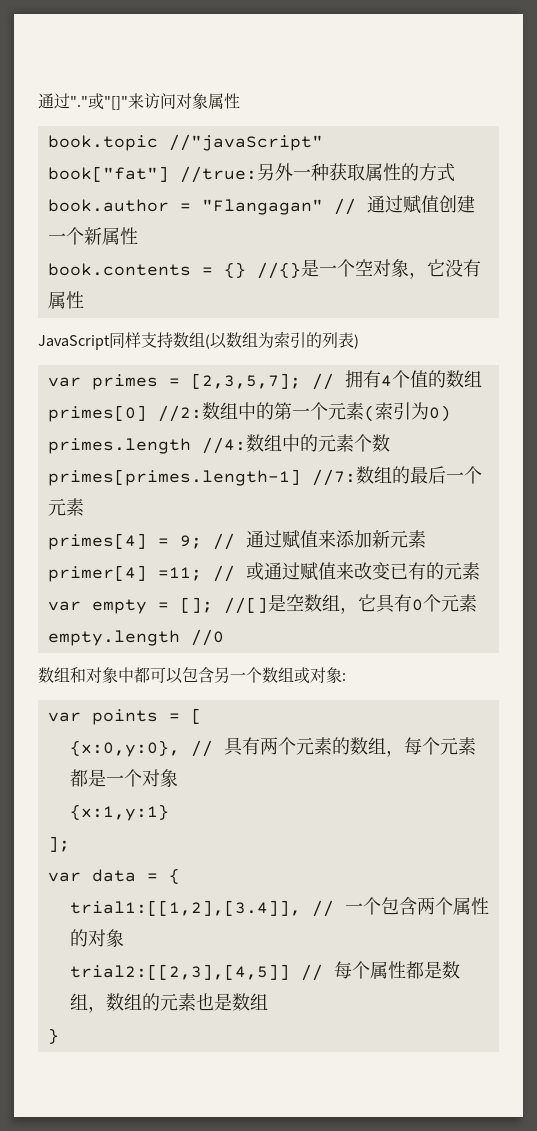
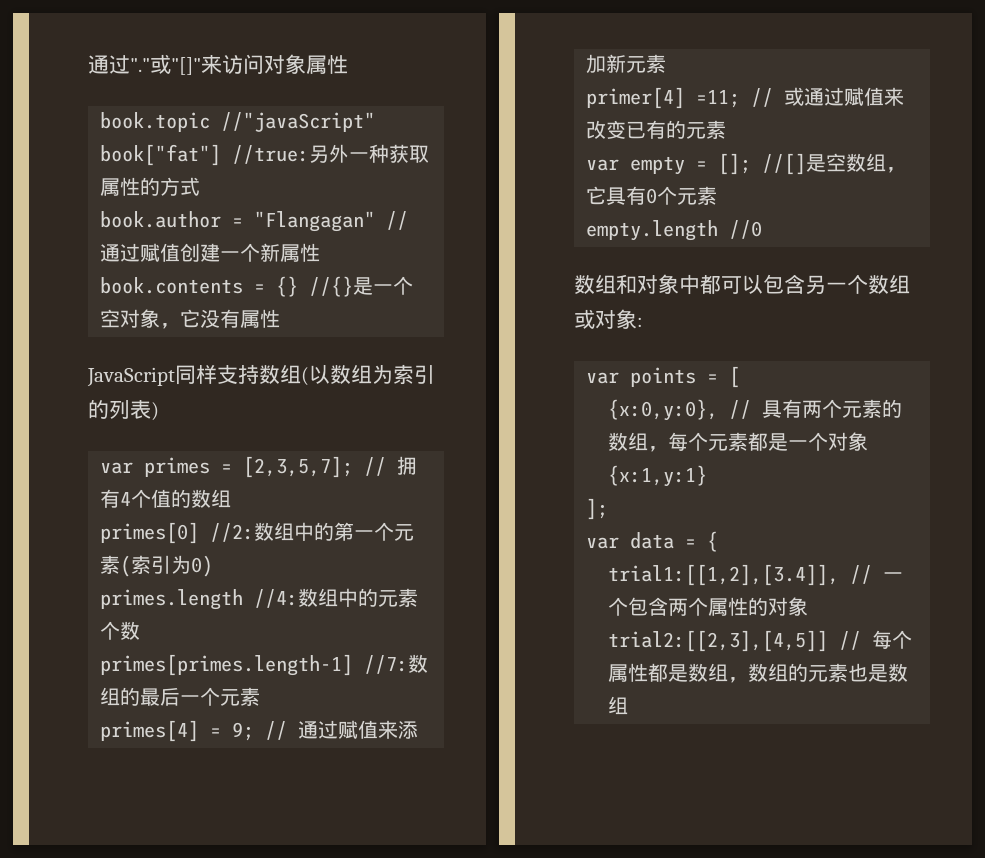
[47,1028,59,1044] // } -> (629, 705) none

